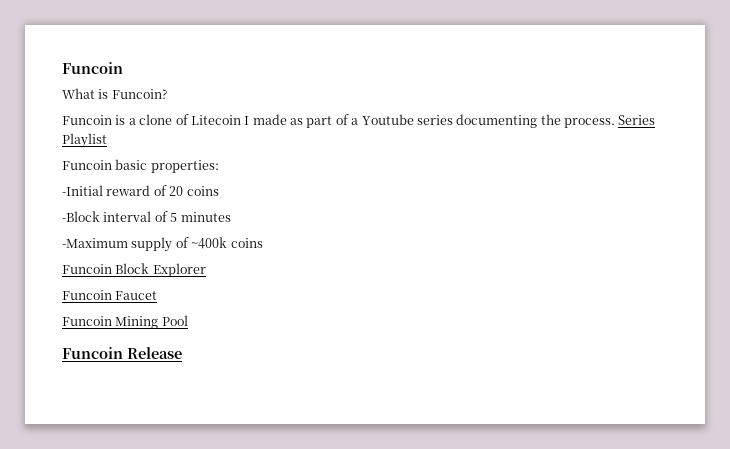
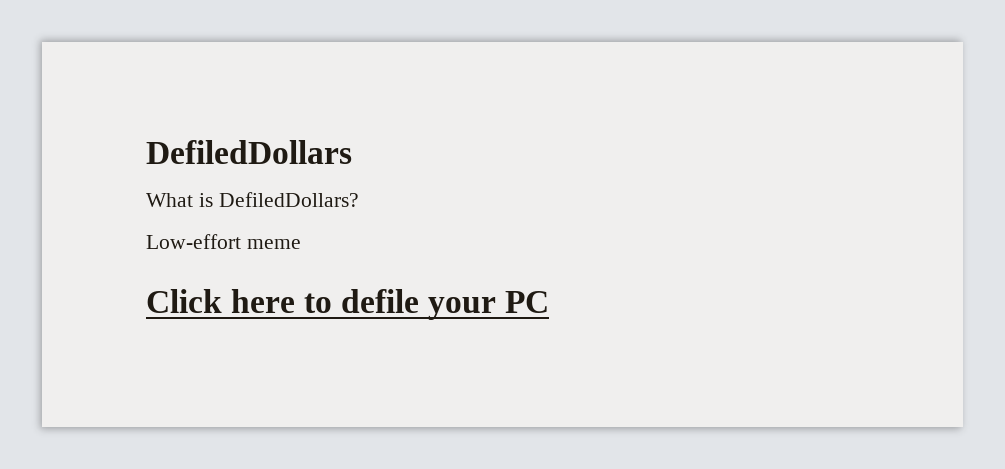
[62,62,123,74] Funcoin -> [146,140,352,164] DefiledDollars
[111,89,167,99] [62,114,656,128] [62,133,107,148] [62,159,219,173] [62,185,219,196] [62,211,231,222] [62,237,263,252] [62,263,206,277] [62,290,158,300] [62,315,188,329] [62,347,182,359] Funcoin? // Funcoin is a clone of Litecoin I made as part of a Youtube series documenting the process. Series Playlist // Funcoin basic properties: // -Initial reward of 20 coins // -Block interval of 5 minutes // -Maximum supply of ~400k coins // Funcoin Block Explorer // Funcoin Faucet // Funcoin Mining Pool // Funcoin Release -> [218,192,359,207] [146,234,301,249] [146,289,550,320] DefiledDollars? // Low-effort meme // Click here to defile your PC

